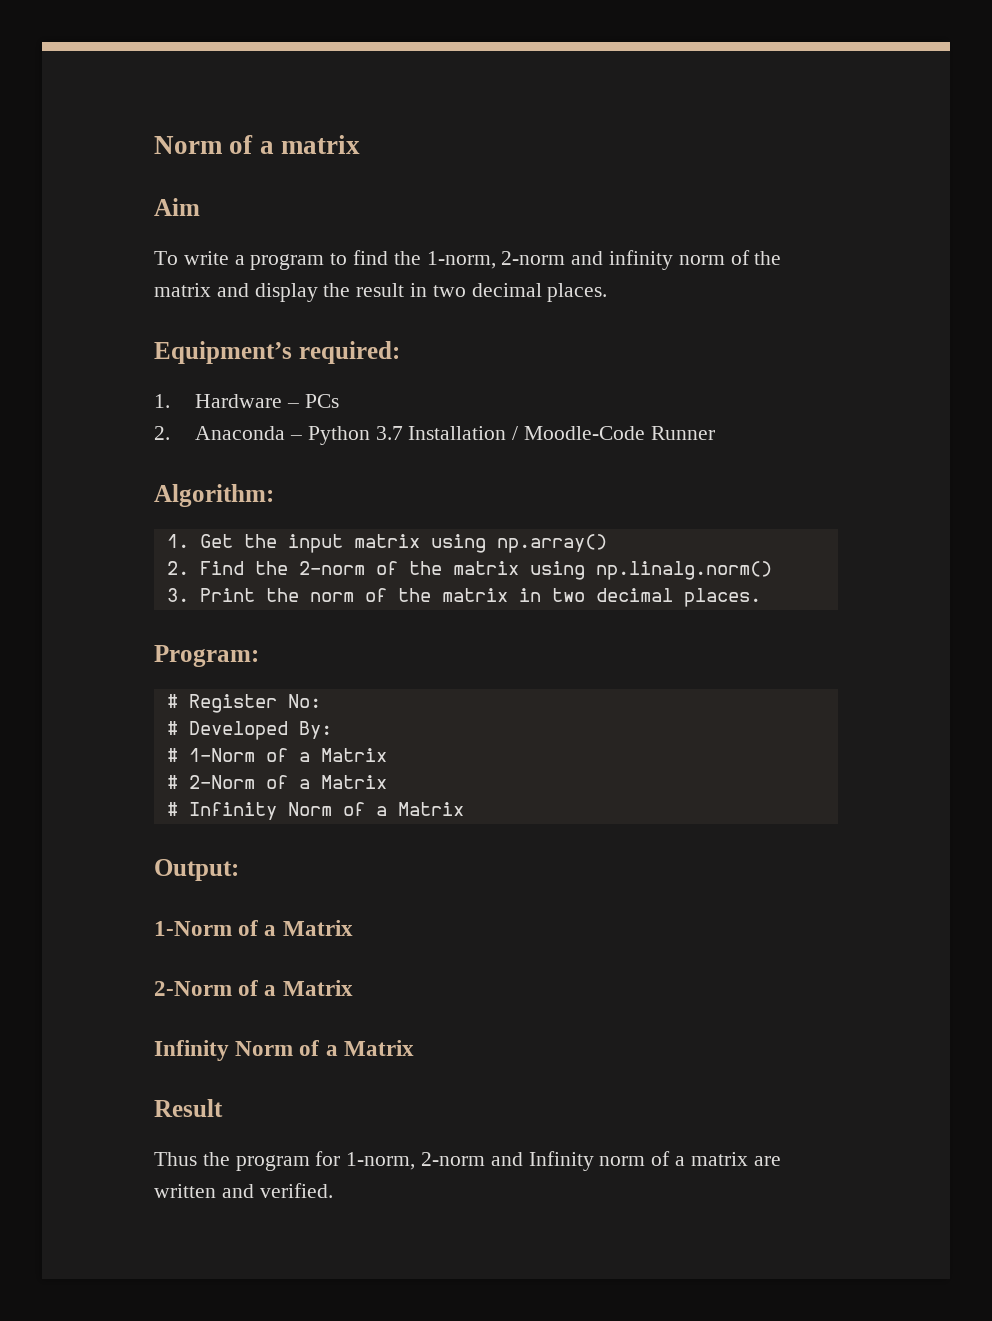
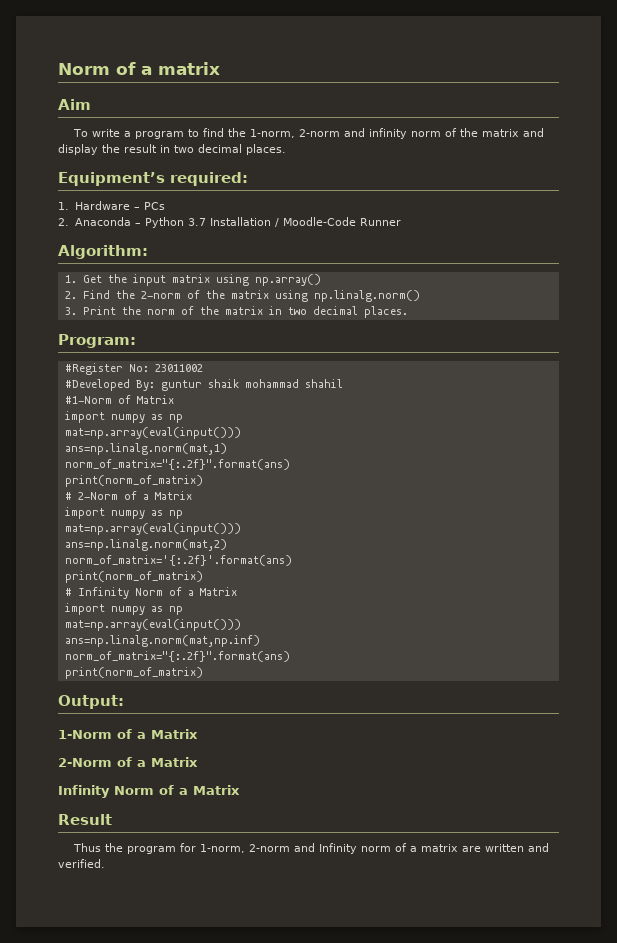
[166,694,277,713] # Register -> [64,363,123,375] #Register
[166,721,288,740] // # Developed -> [154,364,203,372] [64,379,130,391] 23011002 // #Developed
[166,748,387,762] // # 1-Norm of a Matrix -> [160,379,343,391] [64,395,174,404] [64,411,183,423] [64,427,241,439] [64,443,227,455] [64,459,290,470] [64,475,203,487] guntur shaik mohammad shahil // #1-Norm of Matrix // import numpy as np // mat=np.array(eval(input())) // ans=np.linalg.norm(mat,1) // norm_of_matrix="{:.2f}".format(ans) // print(norm_of_matrix)
(387, 782) none -> [64,507,183,519] [64,523,241,535] [64,539,227,551] [64,555,292,566] [64,571,203,583] // import numpy as np // mat=np.array(eval(input())) // ans=np.linalg.norm(mat,2) // norm_of_matrix='{:.2f}'.format(ans) // print(norm_of_matrix)
(464, 809) none -> [64,603,183,615] [64,619,241,631] [64,635,260,647] [64,651,290,662] [64,667,203,679] // import numpy as np // mat=np.array(eval(input())) // ans=np.linalg.norm(mat,np.inf) // norm_of_matrix="{:.2f}".format(ans) // print(norm_of_matrix)

